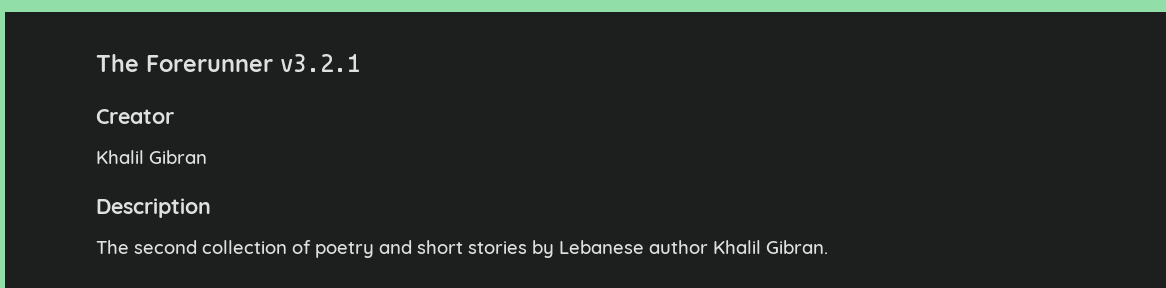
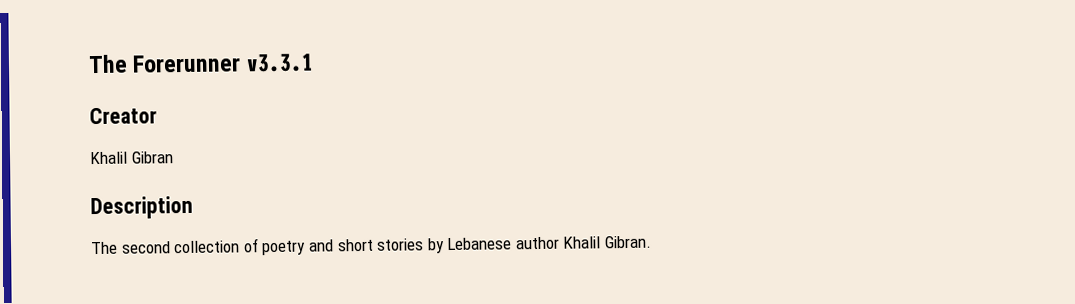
[280,54,360,72] v3.2.1 -> [245,53,314,73] v3.3.1

